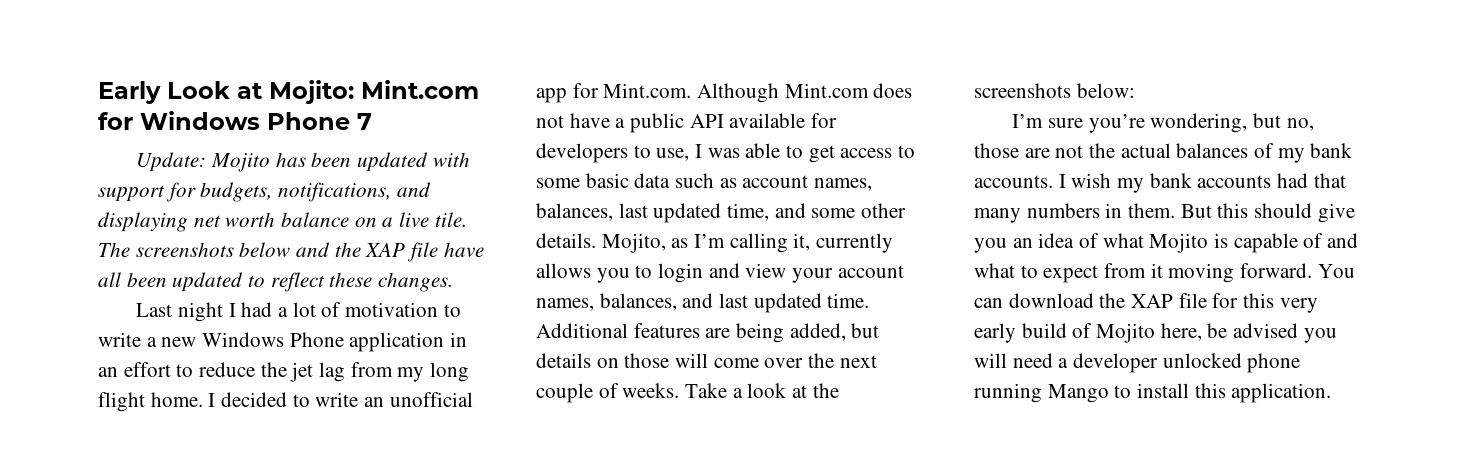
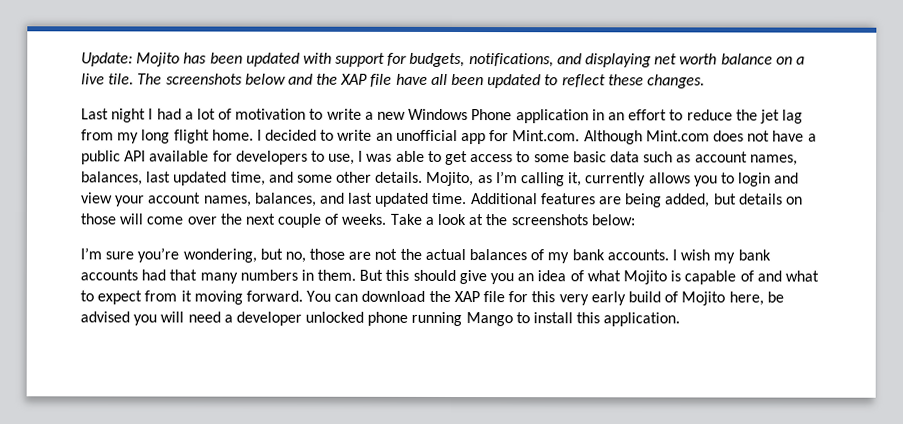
[98,80,479,104] [98,111,372,130] Early Look at Mojito: Mint.com for Windows Phone 7 // -> (81, 59) none

